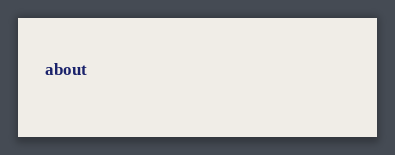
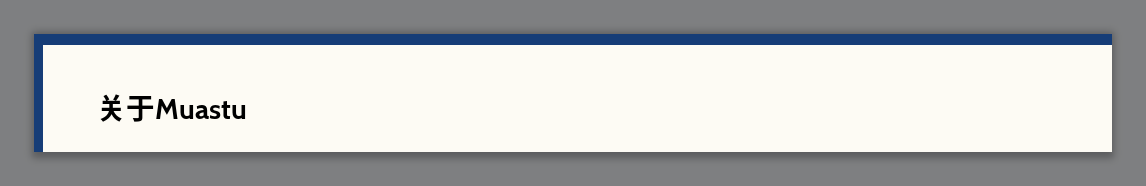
[45,63,87,75] about -> [97,94,247,122] 关于Muastu

